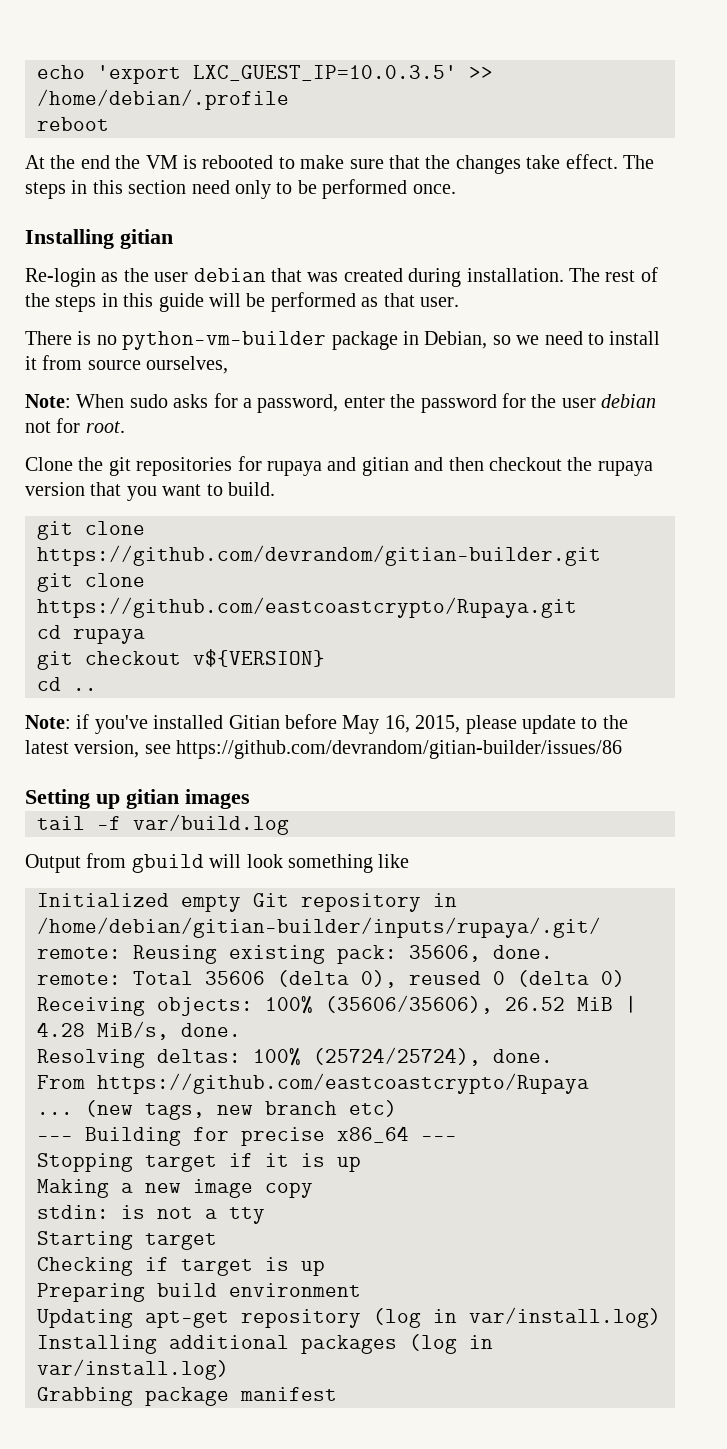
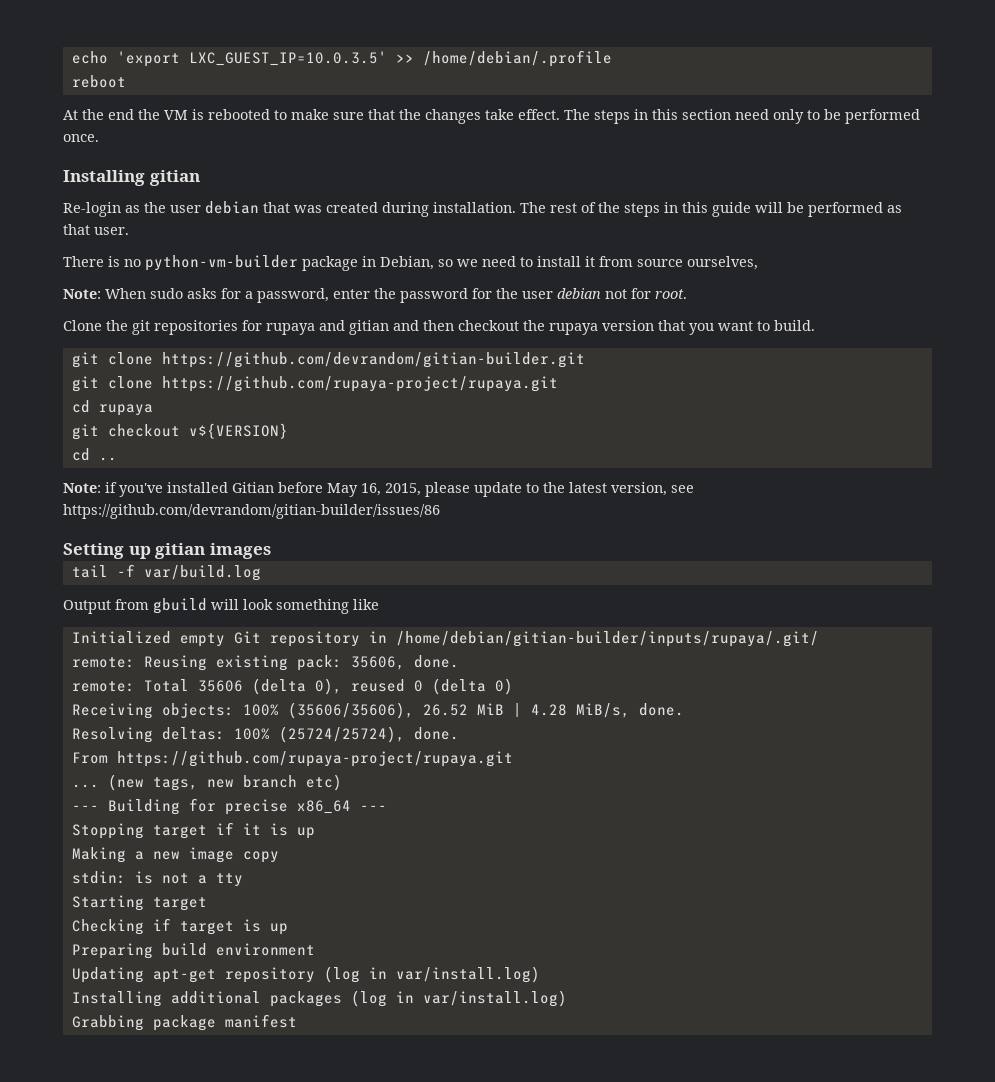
[37,597,577,618] https://github.com/eastcoastcrypto/Rupaya.git -> [161,376,558,392] https://github.com/rupaya-project/rupaya.git
[97,1073,589,1094] https://github.com/eastcoastcrypto/Rupaya -> [116,751,513,767] https://github.com/rupaya-project/rupaya.git

